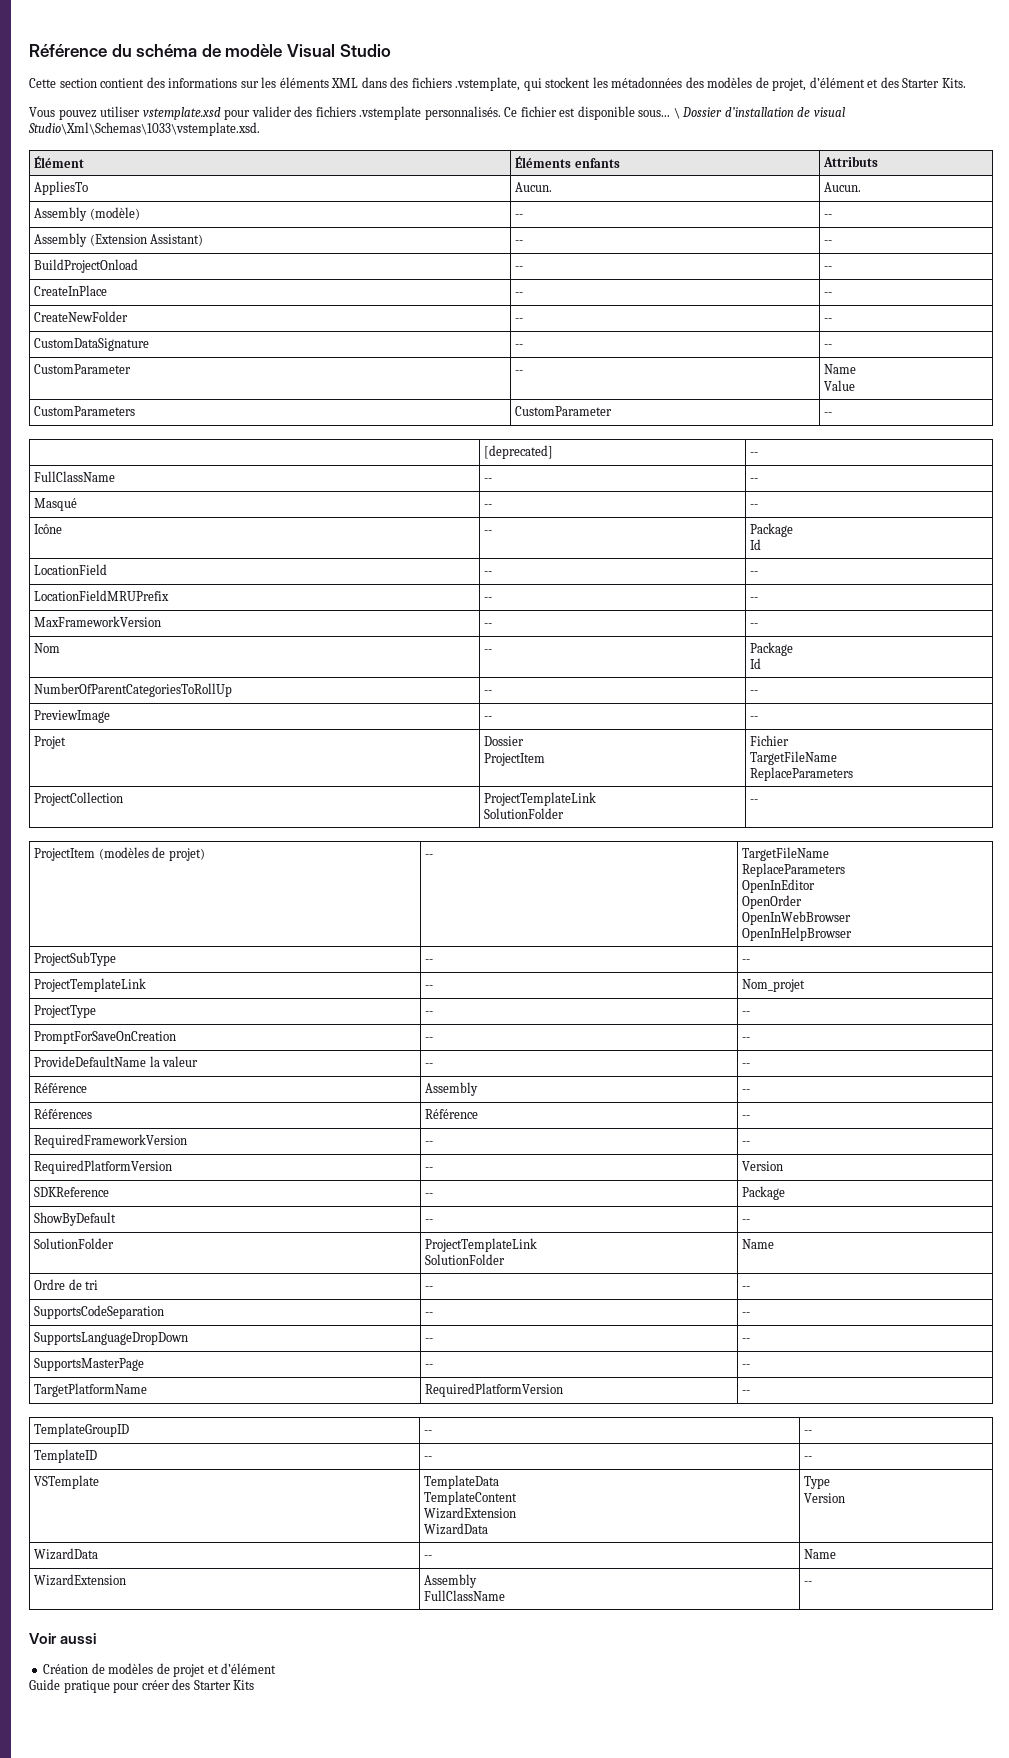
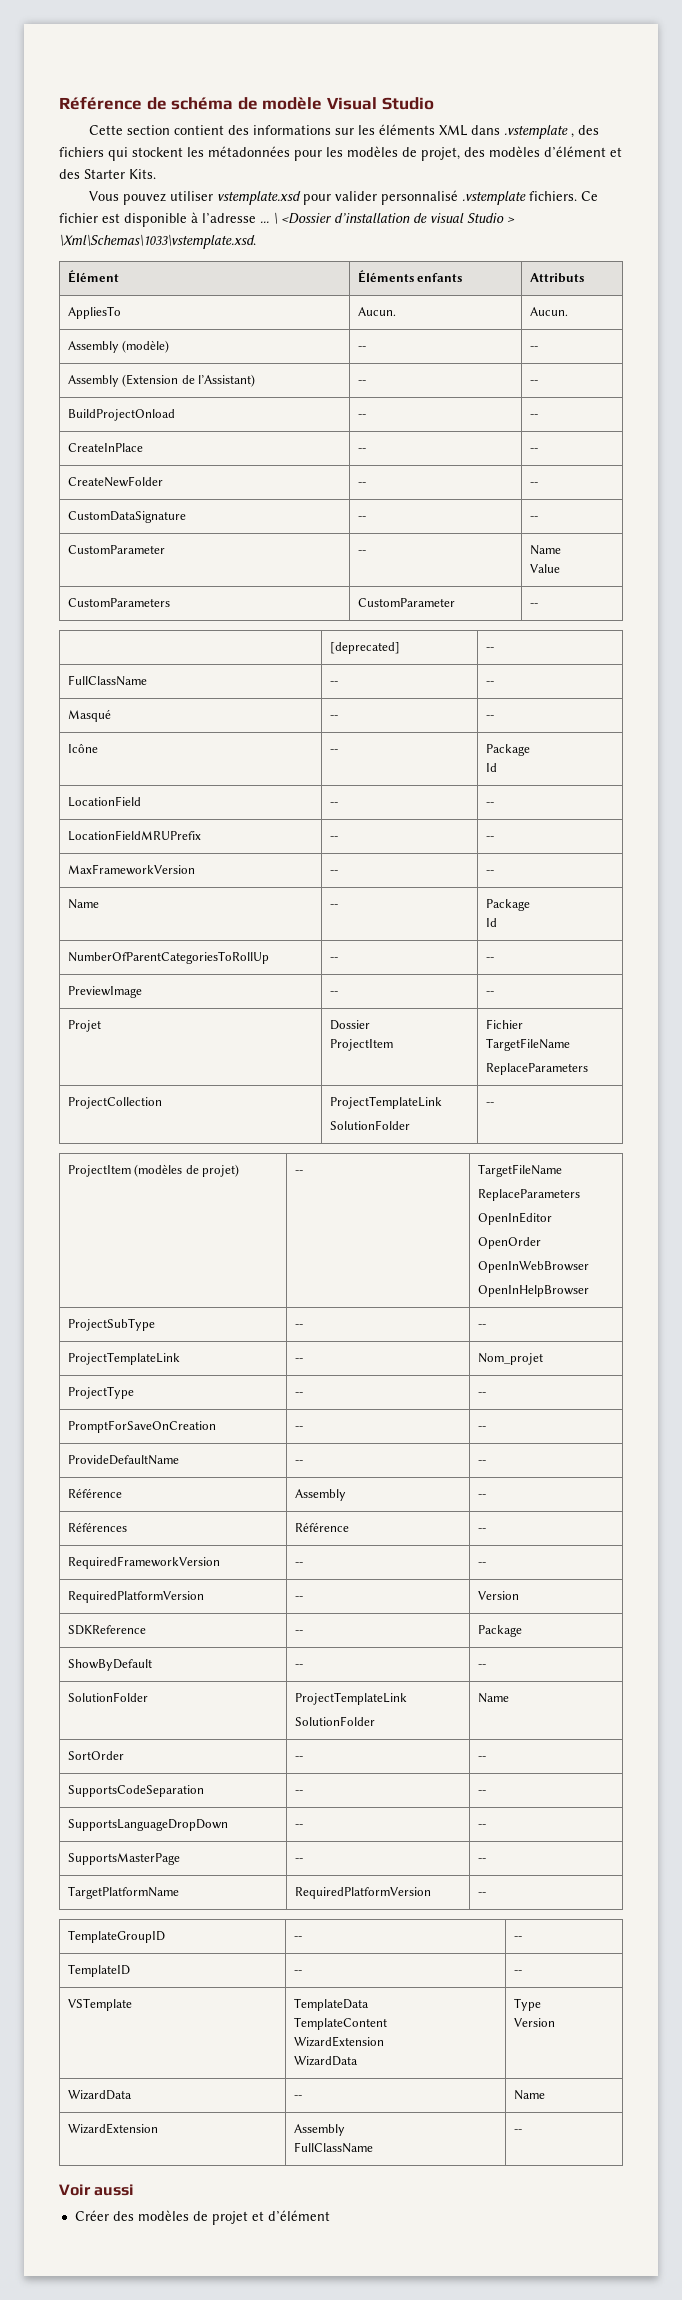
[29,44,132,57] Référence du -> [59,96,167,110] Référence de
[390,77,521,91] des fichiers .vstemplate, -> [503,125,599,139] [59,147,104,157] .vstemplate , des fichiers
[685,77,704,88] des -> [294,147,343,161] pour les
(807, 84) none -> [464,146,540,157] des modèles
[294,106,845,120] [28,122,260,136] des fichiers .vstemplate personnalisés. Ce fichier est disponible sous... \ Dossier d’installation de visual Studio\Xml\Schemas\1033\vstemplate.xsd. -> [380,190,598,205] [59,212,515,227] [59,234,256,249] personnalisé .vstemplate fichiers. Ce fichier est disponible à l’adresse ... \ <Dossier d’installation de visual Studio > \Xml\Schemas\1033\vstemplate.xsd.
[150,234,204,246] Assistant) -> [181,374,256,387] de l’Assistant)
[34,643,61,653] Nom -> [67,899,99,909] Name
[149,1056,199,1067] la valeur -> (179, 1460) none
[34,1279,99,1290] Ordre de tri -> [67,1751,124,1760] SortOrder
[43,1663,105,1674] Création de -> [74,2210,134,2221] Créer des
[29,1679,255,1693] // Guide pratique pour créer des Starter Kits -> (330, 2215) none

